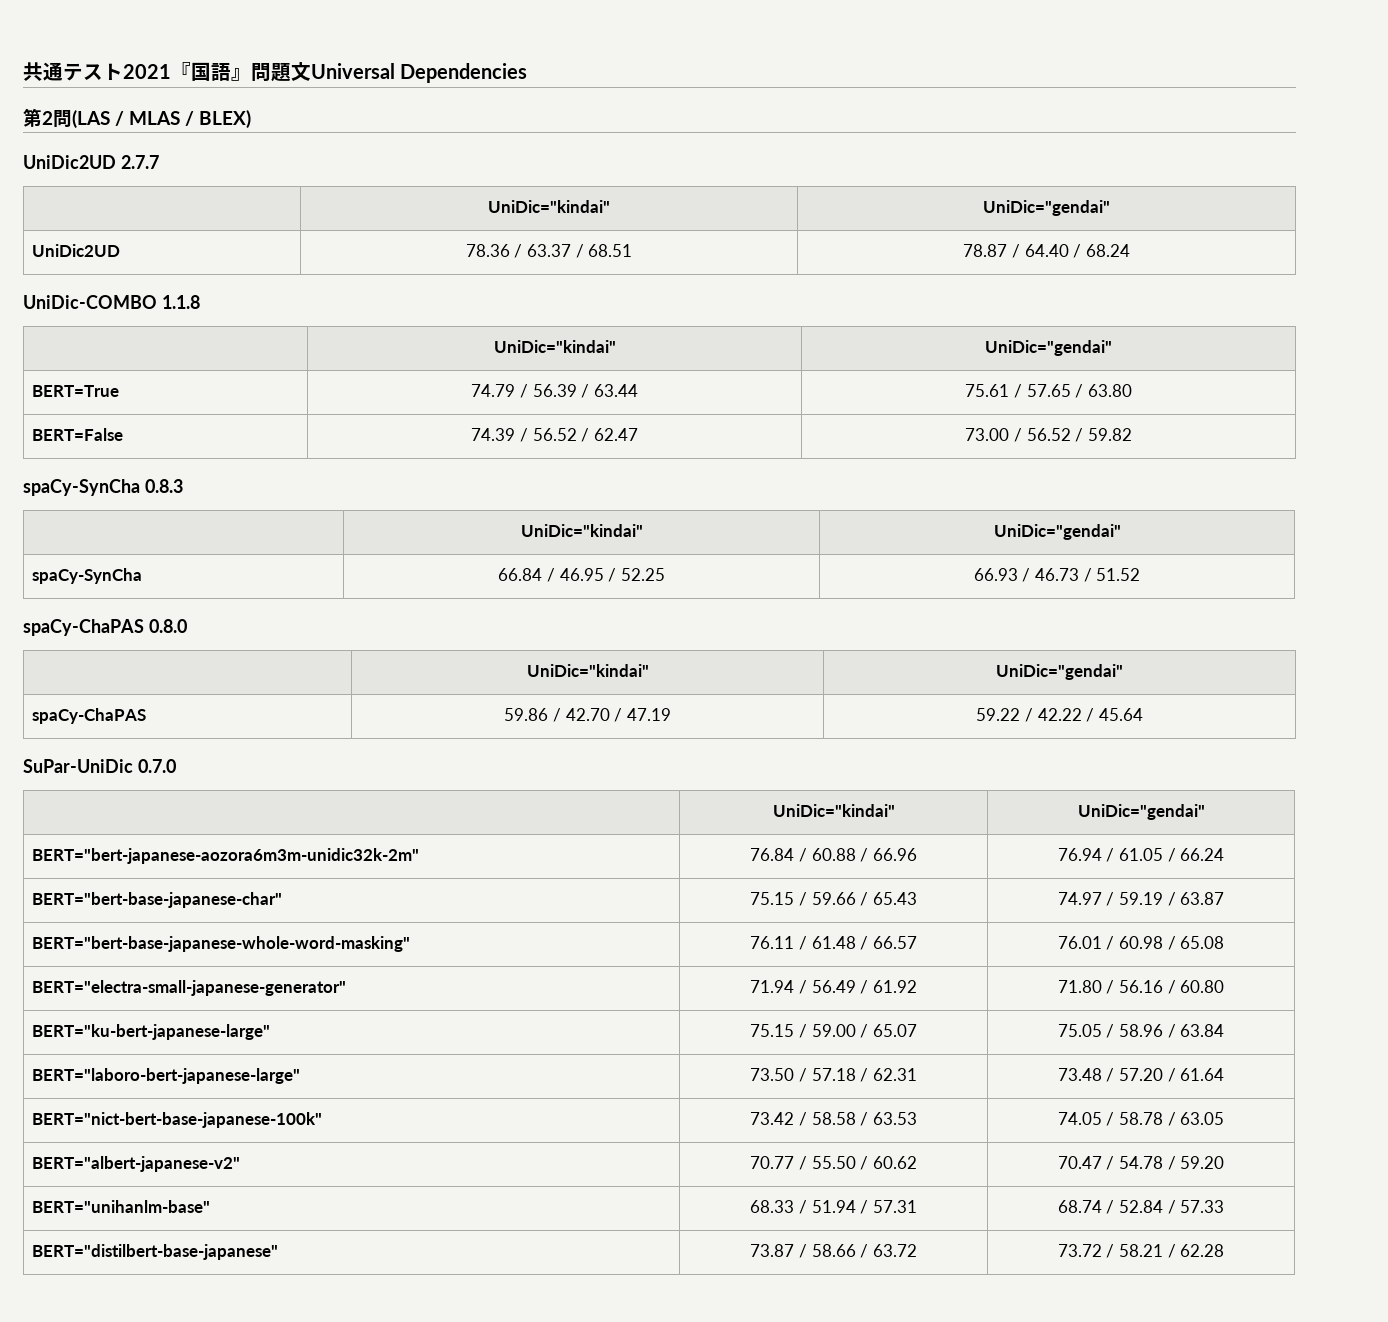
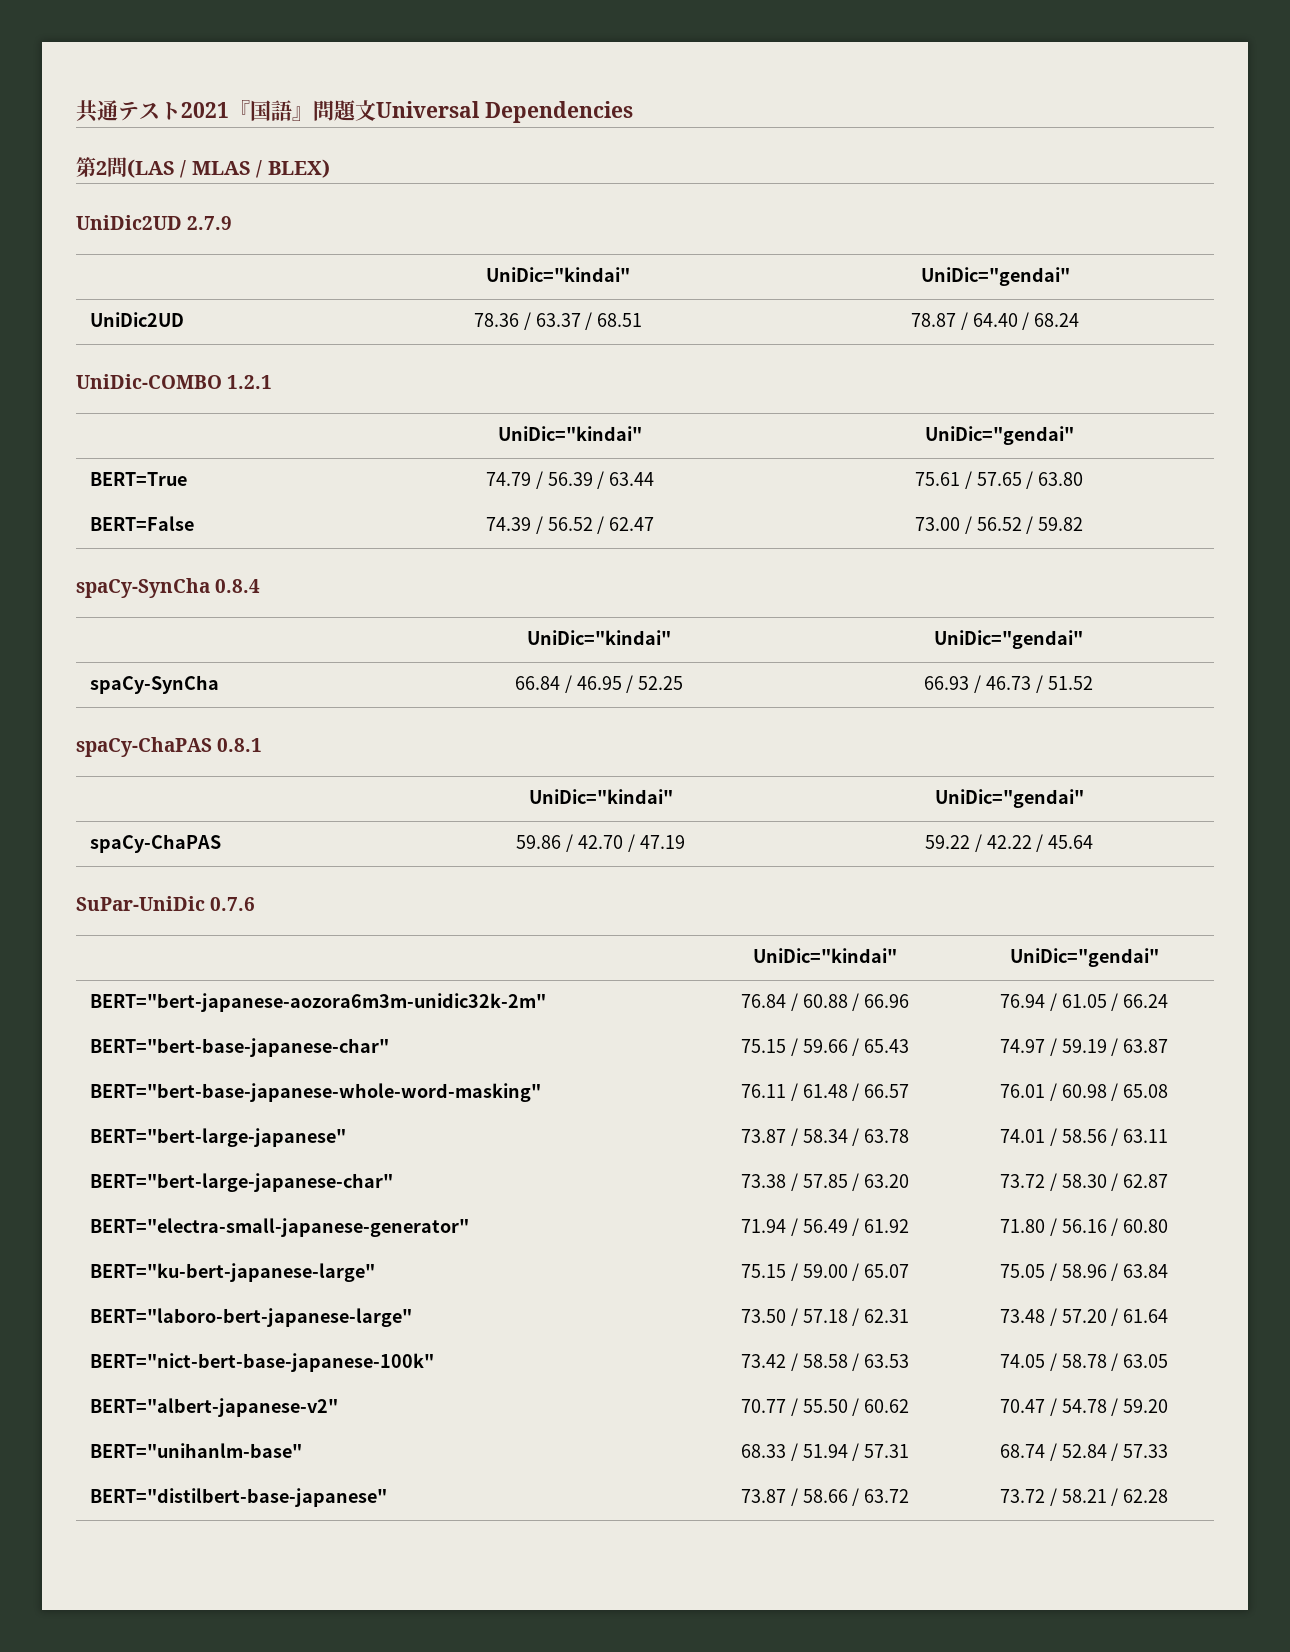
[120,155,159,169] 2.7.7 -> [187,216,233,230] 2.7.9
[161,295,200,309] 1.1.8 -> [227,375,273,389] 1.2.1
[144,479,183,493] 0.8.3 -> [215,579,261,593] 0.8.4
[148,619,187,633] 0.8.0 -> [217,738,263,752] 0.8.1
[137,759,176,773] 0.7.0 -> [210,897,256,911] 0.7.6
(1225, 942) none -> [89,1128,346,1147] [740,1128,910,1146] [999,1128,1169,1146] [89,1173,393,1192] [740,1173,910,1191] [999,1173,1169,1191] // BERT="bert-large-japanese" | 73.87 / 58.34 / 63.78 | 74.01 / 58.56 / 63.11 // BERT="bert-large-japanese-char" | 73.38 / 57.85 / 63.20 | 73.72 / 58.30 / 62.87

